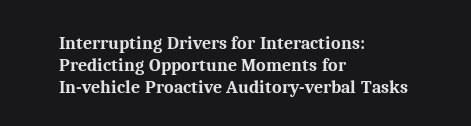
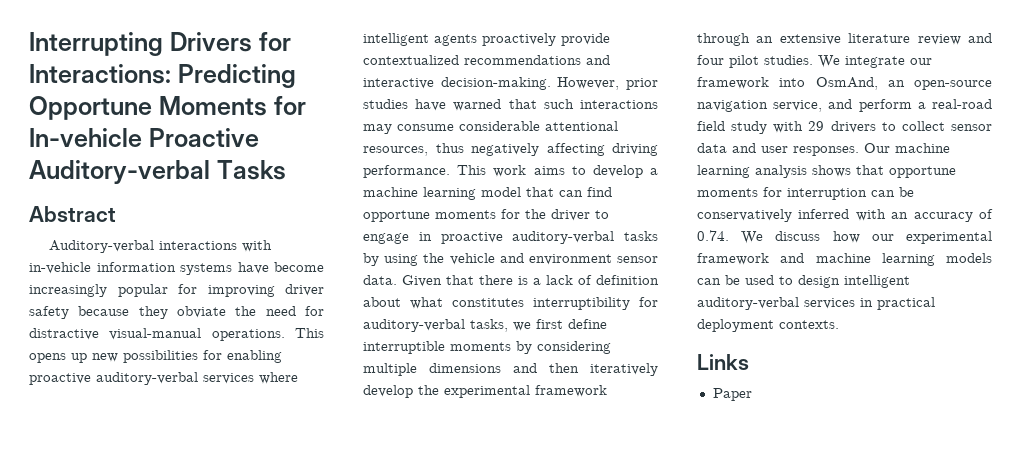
(409, 86) none -> [29,206,116,222] [48,240,272,253] [29,262,324,275] [29,284,324,297] [29,306,324,319] [29,328,324,341] [29,350,282,363] [29,372,298,385] [363,33,610,46] [363,55,610,65] [363,77,658,90] [363,99,658,111] [363,121,618,134] [363,143,658,156] [363,165,658,178] [363,187,612,200] [363,209,609,222] [363,231,658,244] [363,253,658,266] [363,275,659,287] [363,297,658,310] [363,319,607,332] [363,341,611,354] [363,363,658,376] [363,385,607,398] [697,33,992,46] [697,55,932,68] [697,77,992,90] [697,99,992,112] [697,121,992,134] [697,143,950,156] [697,165,956,178] [697,187,914,200] [697,209,993,222] [697,230,992,244] [697,253,992,266] [697,275,910,288] [697,297,935,310] [697,319,839,332] [697,354,749,370] [712,388,752,401] // Abstract // Auditory-verbal interactions with in-vehicle information systems have become increasingly popular for improving driver safety because they obviate the need for distractive visual-manual operations. This opens up new possibilities for enabling proactive auditory-verbal services where intelligent agents proactively provide contextualized recommendations and interactive decision-making. However, prior studies have warned that such interactions may consume considerable attentional resources, thus negatively affecting driving performance. This work aims to develop a machine learning model that can find opportune moments for the driver to engage in proactive auditory-verbal tasks by using the vehicle and environment sensor data. Given that there is a lack of definition about what constitutes interruptibility for auditory-verbal tasks, we first define interruptible moments by considering multiple dimensions and then iteratively develop the experimental framework through an extensive literature review and four pilot studies. We integrate our framework into OsmAnd, an open-source navigation service, and perform a real-road field study with 29 drivers to collect sensor data and user responses. Our machine learning analysis shows that opportune moments for interruption can be conservatively inferred with an accuracy of 0.74. We discuss how our experimental framework and machine learning models can be used to design intelligent auditory-verbal services in practical deployment contexts. // Links // Paper

